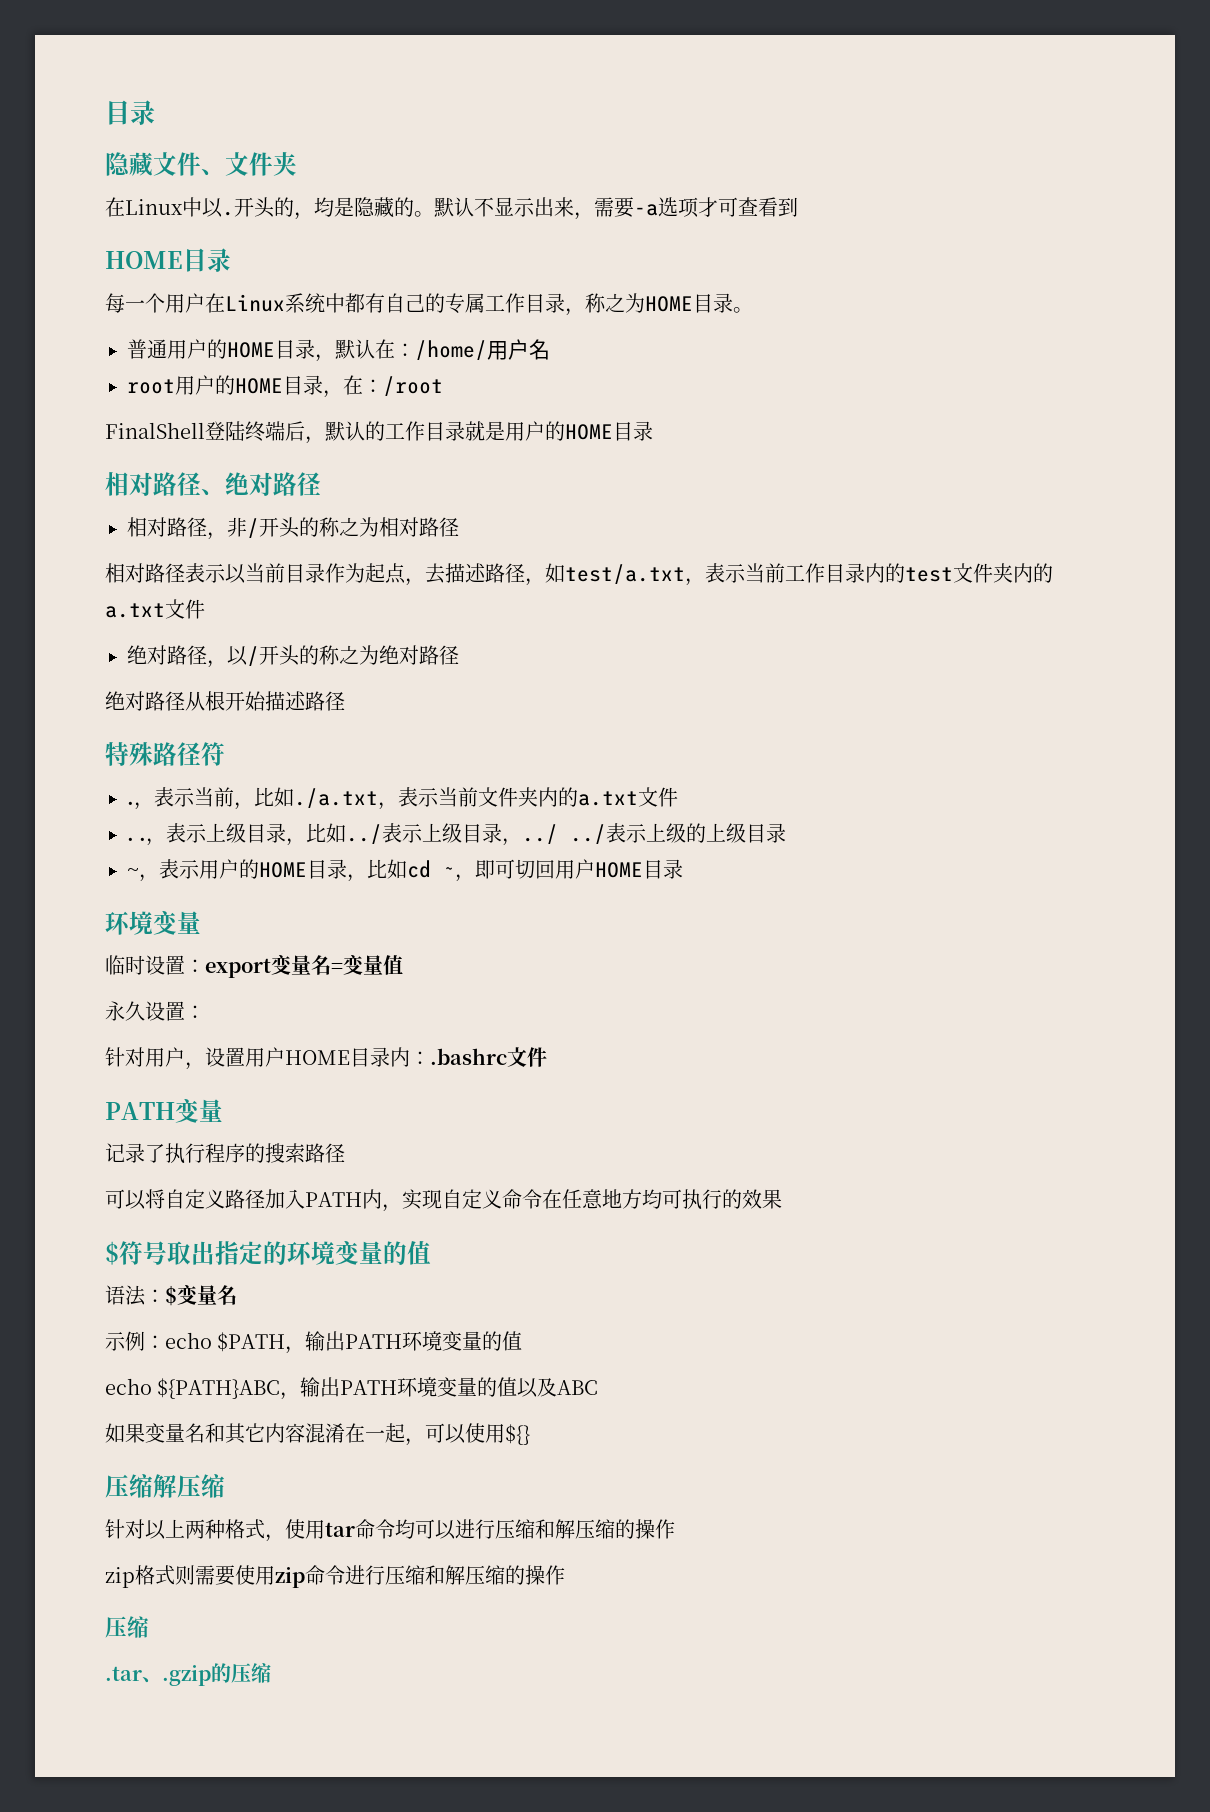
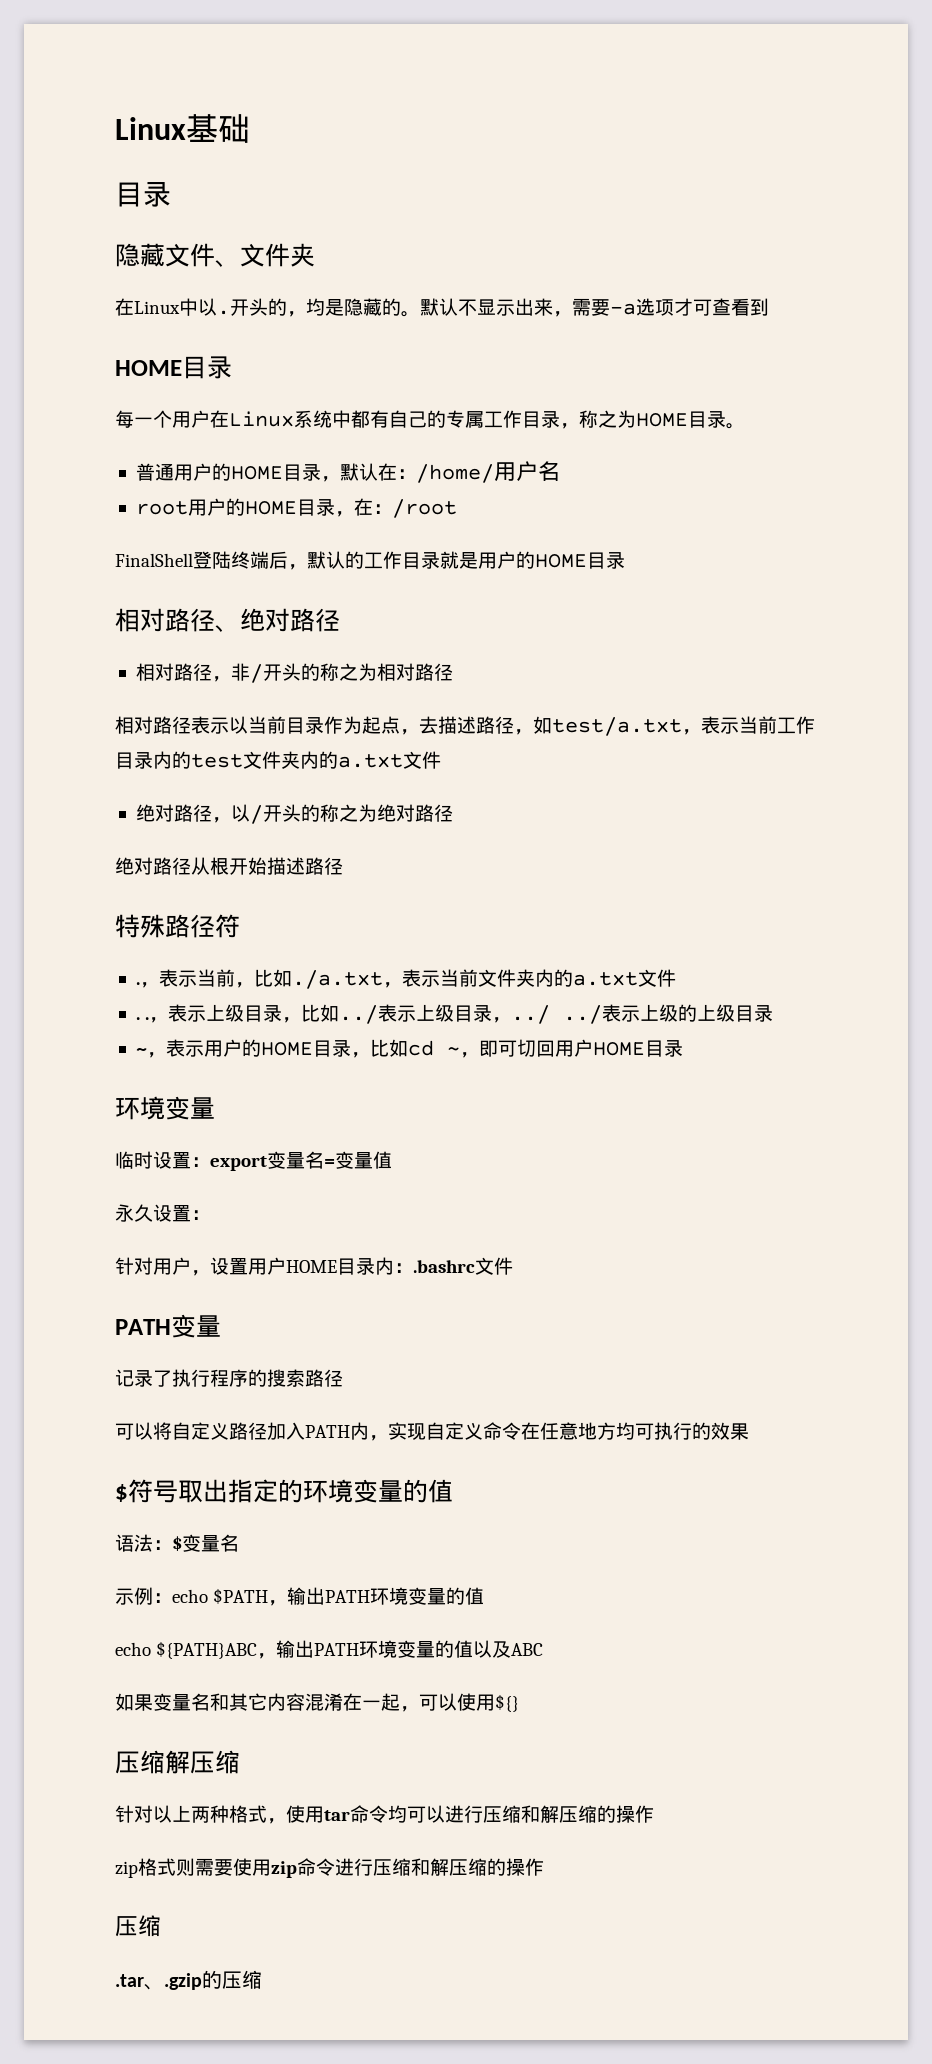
(105, 112) none -> [115,114,250,143] Linux基础 //

